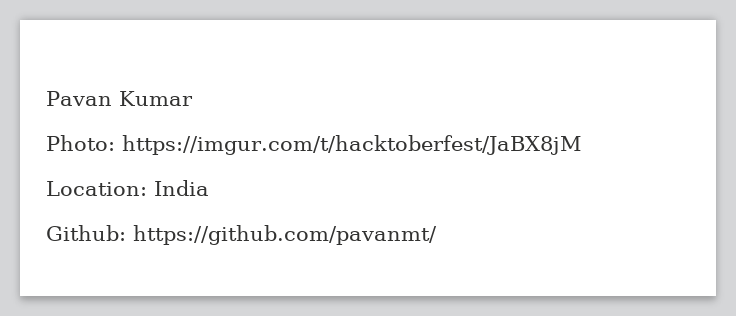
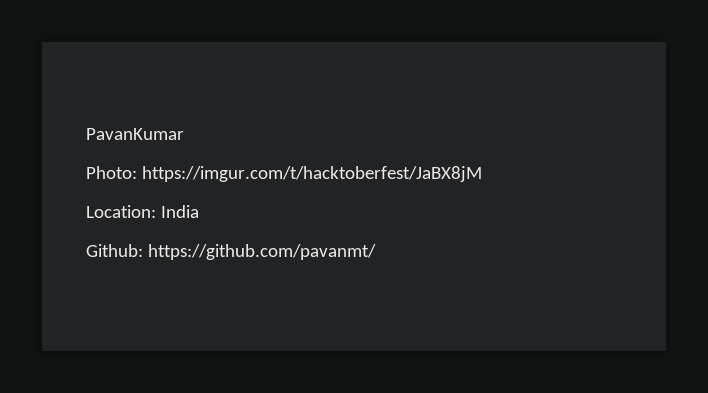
[46,91,193,106] Pavan Kumar -> [86,128,184,140] PavanKumar

